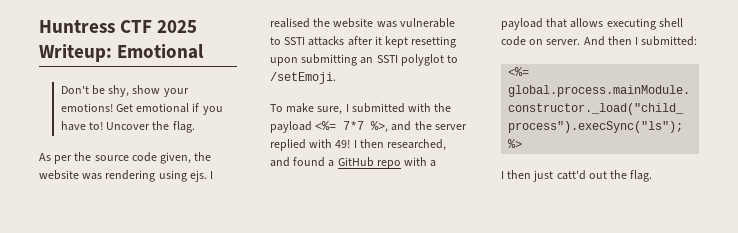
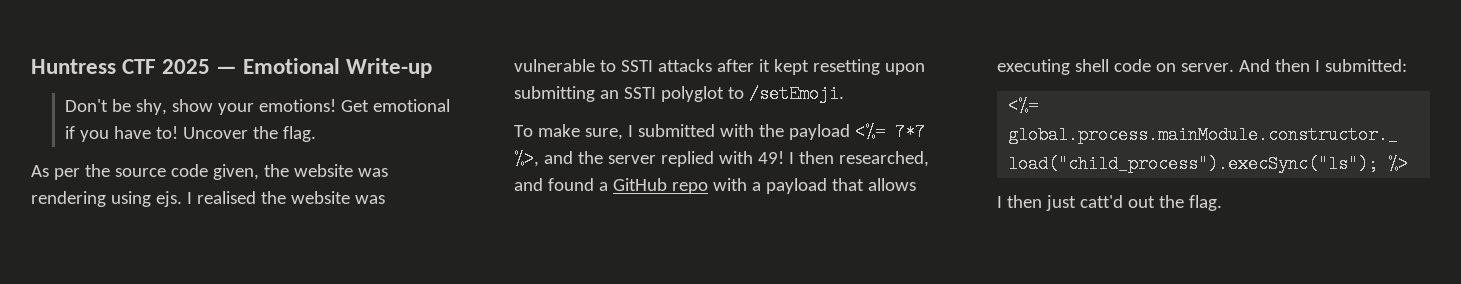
[39,44,112,62] Writeup: -> [216,66,238,74] —
(205, 51) none -> [346,58,433,78] Write-up

